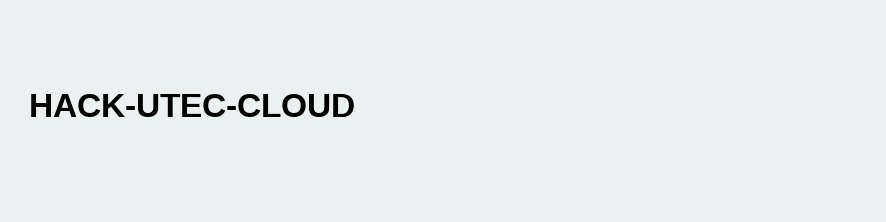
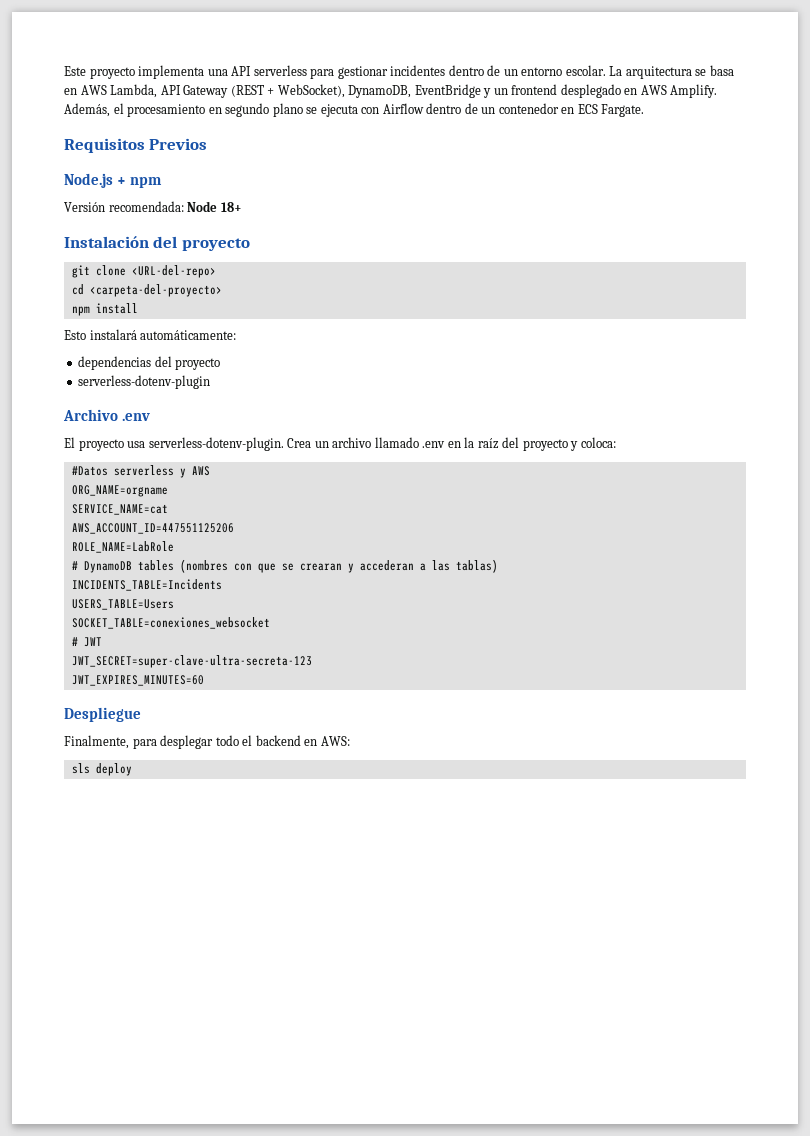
[29,94,355,117] HACK-UTEC-CLOUD -> [64,65,734,79] [64,84,718,98] [64,103,645,117] [64,138,208,153] [64,173,162,188] [64,201,242,212] [64,236,250,251] [71,265,216,278] [71,284,222,297] [71,303,138,316] [64,329,237,340] [78,356,221,370] [78,375,211,389] [63,409,150,421] [64,437,616,451] [71,465,210,478] [71,485,168,497] [71,504,168,515] [71,523,234,534] [71,541,174,553] [71,559,498,573] [71,579,222,591] [71,599,174,610] [71,617,270,629] [71,637,102,647] [71,655,312,668] [71,675,204,686] [64,707,141,722] [64,735,350,749] [71,763,132,776] Este proyecto implementa una API serverless para gestionar incidentes dentro de un entorno escolar. La arquitectura se basa en AWS Lambda, API Gateway (REST + WebSocket), DynamoDB, EventBridge y un frontend desplegado en AWS Amplify. Además, el procesamiento en segundo plano se ejecuta con Airflow dentro de un contenedor en ECS Fargate. // Requisitos Previos // Node.js + npm // Versión recomendada: Node 18+ // Instalación del proyecto // git clone <URL-del-repo> // cd <carpeta-del-proyecto> // npm install // Esto instalará automáticamente: // dependencias del proyecto // serverless-dotenv-plugin // Archivo .env // El proyecto usa serverless-dotenv-plugin. Crea un archivo llamado .env en la raíz del proyecto y coloca: // #Datos serverless y AWS // ORG_NAME=orgname // SERVICE_NAME=cat // AWS_ACCOUNT_ID=447551125206 // ROLE_NAME=LabRole // # DynamoDB tables (nombres con que se crearan y accederan a las tablas) // INCIDENTS_TABLE=Incidents // USERS_TABLE=Users // SOCKET_TABLE=conexiones_websocket // # JWT // JWT_SECRET=super-clave-ultra-secreta-123 // JWT_EXPIRES_MINUTES=60 // Despliegue // Finalmente, para desplegar todo el backend en AWS: // sls deploy

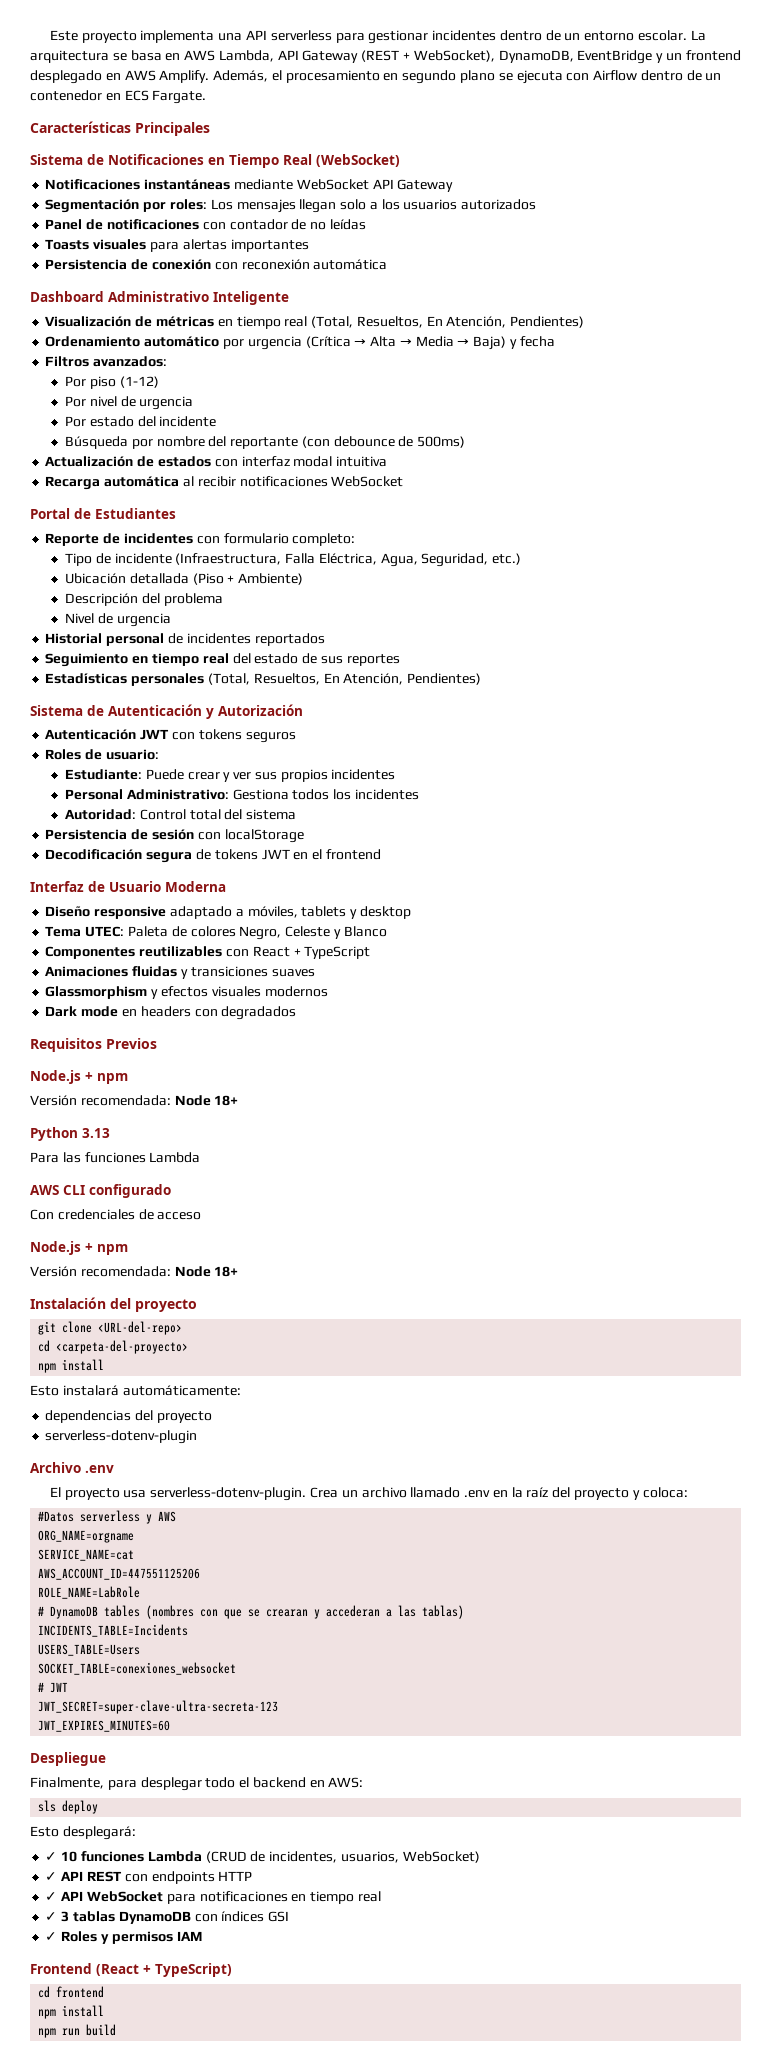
(645, 110) none -> [30,121,210,136] [30,154,400,168] [45,179,454,192] [45,199,537,213] [45,219,366,230] [45,239,309,252] [45,259,388,270] [30,291,289,305] [45,316,585,329] [45,336,555,350] [45,356,168,367] [65,376,159,389] [65,396,194,410] [65,416,217,427] [65,436,466,449] [45,456,388,467] [45,476,404,490] [30,508,176,519] [45,533,356,546] [65,553,522,567] [65,573,304,585] [65,593,223,606] [65,613,171,627] [45,633,325,646] [45,653,400,667] [45,673,482,686] [30,704,303,719] [45,729,296,743] [45,749,159,760] [65,769,396,782] [65,789,419,800] [65,809,297,820] [45,829,304,843] [45,849,381,863] [30,881,226,892] [45,906,411,919] [45,926,387,940] [45,946,371,959] [45,966,315,979] [45,986,328,999] [45,1006,297,1020] // Características Principales // Sistema de Notificaciones en Tiempo Real (WebSocket) // Notificaciones instantáneas mediante WebSocket API Gateway // Segmentación por roles: Los mensajes llegan solo a los usuarios autorizados // Panel de notificaciones con contador de no leídas // Toasts visuales para alertas importantes // Persistencia de conexión con reconexión automática // Dashboard Administrativo Inteligente // Visualización de métricas en tiempo real (Total, Resueltos, En Atención, Pendientes) // Ordenamiento automático por urgencia (Crítica → Alta → Media → Baja) y fecha // Filtros avanzados: // Por piso (1-12) // Por nivel de urgencia // Por estado del incidente // Búsqueda por nombre del reportante (con debounce de 500ms) // Actualización de estados con interfaz modal intuitiva // Recarga automática al recibir notificaciones WebSocket // Portal de Estudiantes // Reporte de incidentes con formulario completo: // Tipo de incidente (Infraestructura, Falla Eléctrica, Agua, Seguridad, etc.) // Ubicación detallada (Piso + Ambiente) // Descripción del problema // Nivel de urgencia // Historial personal de incidentes reportados // Seguimiento en tiempo real del estado de sus reportes // Estadísticas personales (Total, Resueltos, En Atención, Pendientes) // Sistema de Autenticación y Autorización // Autenticación JWT con tokens seguros // Roles de usuario: // Estudiante: Puede crear y ver sus propios incidentes // Personal Administrativo: Gestiona todos los incidentes // Autoridad: Control total del sistema // Persistencia de sesión con localStorage // Decodificación segura de tokens JWT en el frontend // Interfaz de Usuario Moderna // Diseño responsive adaptado a móviles, tablets y desktop // Tema UTEC: Paleta de colores Negro, Celeste y Blanco // Componentes reutilizables con React + TypeScript // Animaciones fluidas y transiciones suaves // Glassmorphism y efectos visuales modernos // Dark mode en headers con degradados
(242, 207) none -> [30,1127,110,1141] [30,1152,201,1163] [30,1184,171,1198] [30,1209,202,1220] [30,1241,128,1255] [30,1266,239,1277] // Python 3.13 // Para las funciones Lambda // AWS CLI configurado // Con credenciales de acceso // Node.js + npm // Versión recomendada: Node 18+
(132, 769) none -> [30,1826,136,1840] [45,1851,480,1863] [45,1871,253,1884] [45,1891,381,1904] [45,1911,290,1924] [45,1931,202,1944] [30,1963,232,1977] [38,1986,105,1998] [38,2005,105,2019] [38,2024,117,2038] // Esto desplegará: // ✓ 10 funciones Lambda (CRUD de incidentes, usuarios, WebSocket) // ✓ API REST con endpoints HTTP // ✓ API WebSocket para notificaciones en tiempo real // ✓ 3 tablas DynamoDB con índices GSI // ✓ Roles y permisos IAM // Frontend (React + TypeScript) // cd frontend // npm install // npm run build

